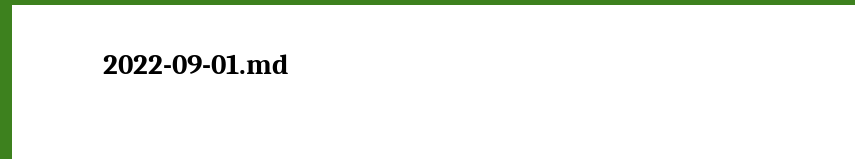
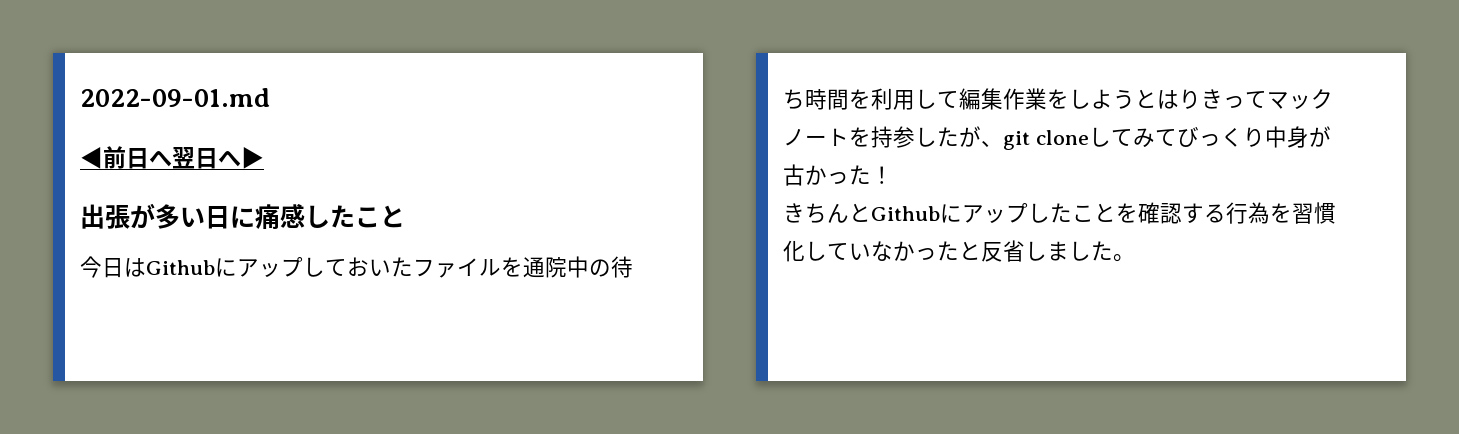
(289, 64) none -> [80,146,264,169] [80,203,405,230] [80,256,633,278] [783,88,1333,110] [783,126,1331,150] [783,164,893,186] [783,202,1336,224] [783,240,1135,262] // ◀前日へ翌日へ▶ // 出張が多い日に痛感したこと // 今日はGithubにアップしておいたファイルを通院中の待ち時間を利用して編集作業をしようとはりきってマックノートを持参したが、git cloneしてみてびっくり中身が古かった！ // きちんとGithubにアップしたことを確認する行為を習慣化していなかったと反省しました。

